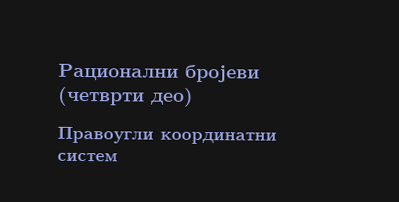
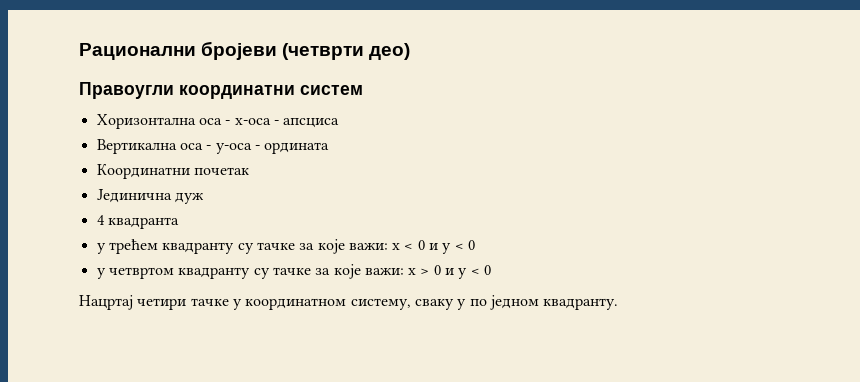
(118, 157) none -> [96,114,340,129] [96,139,330,154] [96,164,249,179] [96,189,204,204] [96,215,179,229] [96,239,476,254] [96,264,492,279] [79,295,619,310] // Хоризонтална оса - x-оса - апсциса // Вертикална оса - y-оса - ордината // Координатни почетак // Јединична дуж // 4 квадранта // у трећем квадранту су тачке за које важи: x < 0 и y < 0 // у четвртом квадранту су тачке за које важи: x > 0 и y < 0 // Нацртај четири тачке у координатном систему, сваку у по једном квадранту.

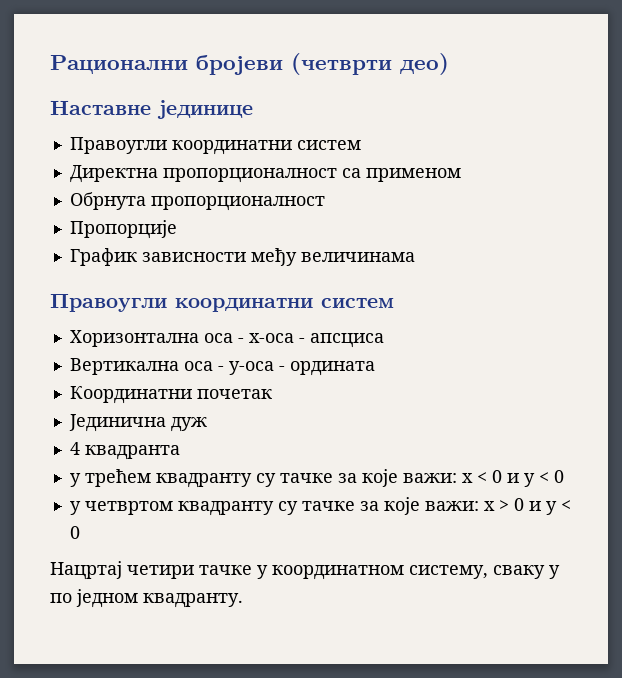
(411, 51) none -> [50,100,253,119] [69,137,361,155] [69,165,461,183] [69,192,325,211] [69,220,177,239] [69,248,415,266] // Наставне јединице // Правоугли координатни систем // Директна пропорционалност са применом // Обрнута пропорционалност // Пропорције // График зависности међу величинама

